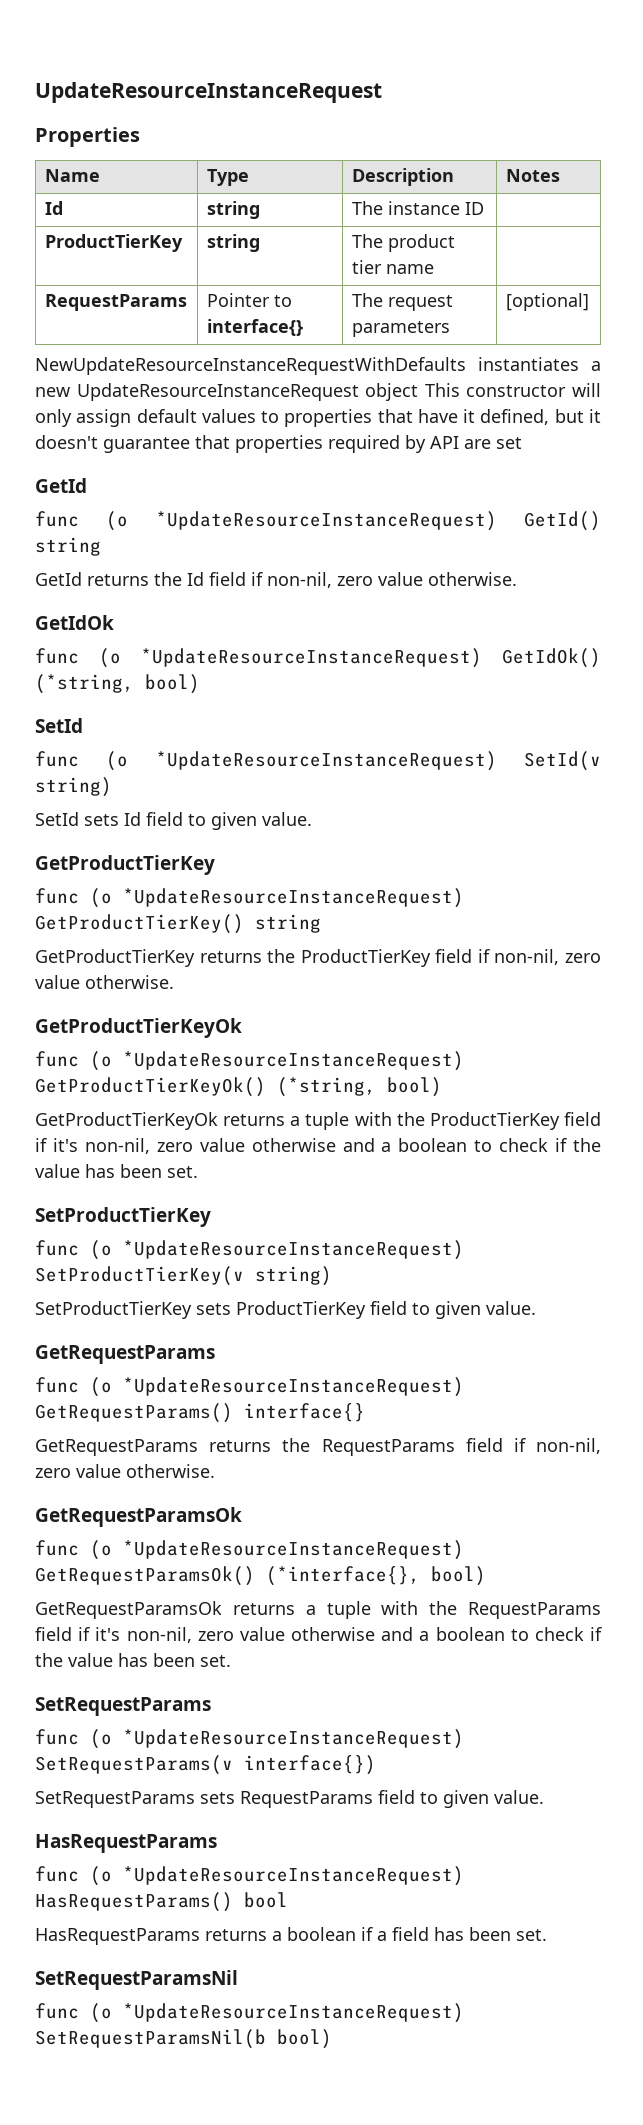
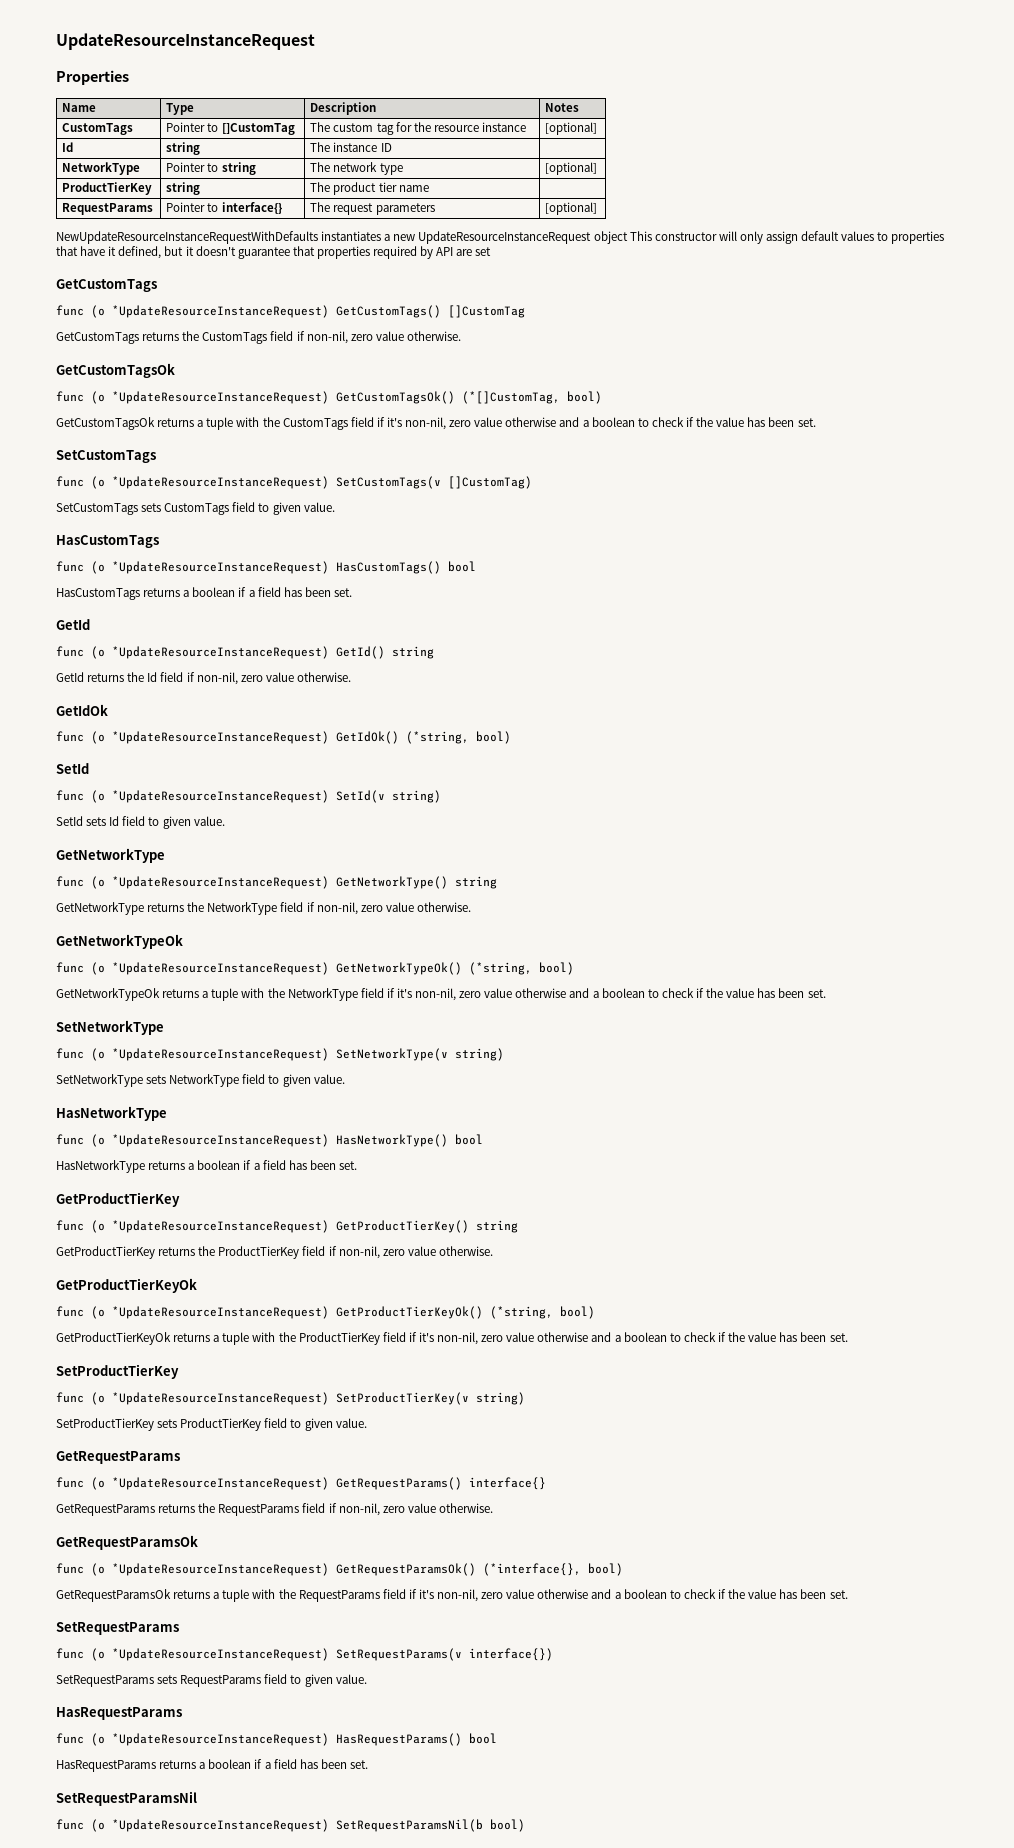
(560, 175) none -> [62,123,134,135] [166,122,295,135] [310,122,526,135] [545,122,598,135] // CustomTags | Pointer to []CustomTag | The custom tag for the resource instance | [optional]
(484, 208) none -> [62,162,141,175] [166,162,256,175] [310,162,403,175] [545,162,598,175] // NetworkType | Pointer to string | The network type | [optional]
(522, 443) none -> [56,279,157,292] [56,305,525,318] [56,331,461,344] [56,363,175,378] [56,391,602,404] [56,417,816,430] [56,450,156,463] [56,476,532,489] [56,502,335,515] [56,535,159,548] [56,561,476,574] [56,587,352,600] // GetCustomTags // func (o *UpdateResourceInstanceRequest) GetCustomTags() []CustomTag // GetCustomTags returns the CustomTags field if non-nil, zero value otherwise. // GetCustomTagsOk // func (o *UpdateResourceInstanceRequest) GetCustomTagsOk() (*[]CustomTag, bool) // GetCustomTagsOk returns a tuple with the CustomTags field if it's non-nil, zero value otherwise and a boolean to check if the value has been set. // SetCustomTags // func (o *UpdateResourceInstanceRequest) SetCustomTags(v []CustomTag) // SetCustomTags sets CustomTags field to given value. // HasCustomTags // func (o *UpdateResourceInstanceRequest) HasCustomTags() bool // HasCustomTags returns a boolean if a field has been set.
(312, 819) none -> [56,848,165,863] [56,876,497,889] [56,902,471,915] [56,934,183,949] [56,962,574,975] [56,988,826,1001] [56,1020,164,1035] [56,1048,504,1061] [56,1074,345,1087] [56,1106,167,1121] [56,1134,483,1147] [56,1160,357,1173] // GetNetworkType // func (o *UpdateResourceInstanceRequest) GetNetworkType() string // GetNetworkType returns the NetworkType field if non-nil, zero value otherwise. // GetNetworkTypeOk // func (o *UpdateResourceInstanceRequest) GetNetworkTypeOk() (*string, bool) // GetNetworkTypeOk returns a tuple with the NetworkType field if it's non-nil, zero value otherwise and a boolean to check if the value has been set. // SetNetworkType // func (o *UpdateResourceInstanceRequest) SetNetworkType(v string) // SetNetworkType sets NetworkType field to given value. // HasNetworkType // func (o *UpdateResourceInstanceRequest) HasNetworkType() bool // HasNetworkType returns a boolean if a field has been set.

